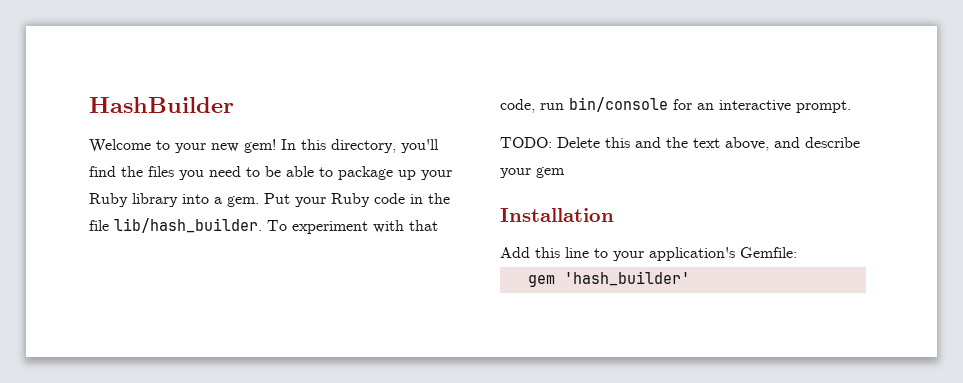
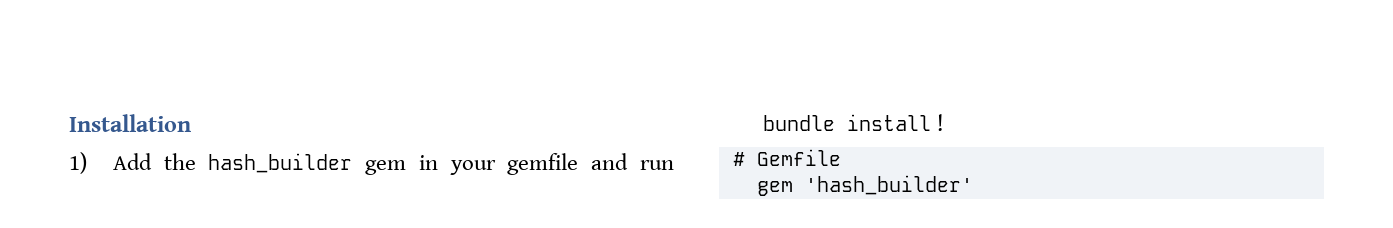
[89,97,234,113] [89,139,439,153] [89,166,452,180] [89,193,450,207] [89,218,438,234] [500,97,851,113] [500,137,860,151] [500,167,565,178] [500,208,614,222] [500,247,797,261] HashBuilder // Welcome to your new gem! In this directory, you'll find the files you need to be able to package up your Ruby library into a gem. Put your Ruby code in the file lib/hash_builder. To experiment with that code, run bin/console for an interactive prompt. // TODO: Delete this and the text above, and describe your gem // Installation // Add this line to your application's Gemfile: -> [69,114,191,132] [69,152,674,175] [762,114,944,131] [732,149,841,166] Installation // 1) Add the hash_builder gem in your gemfile and run bundle install ! // # Gemfile

